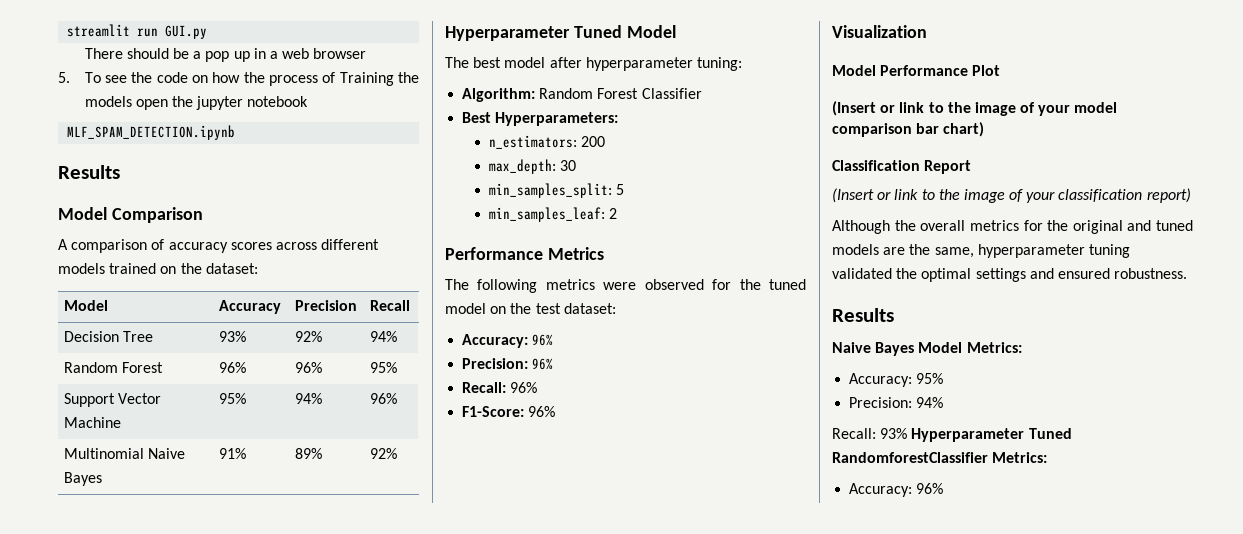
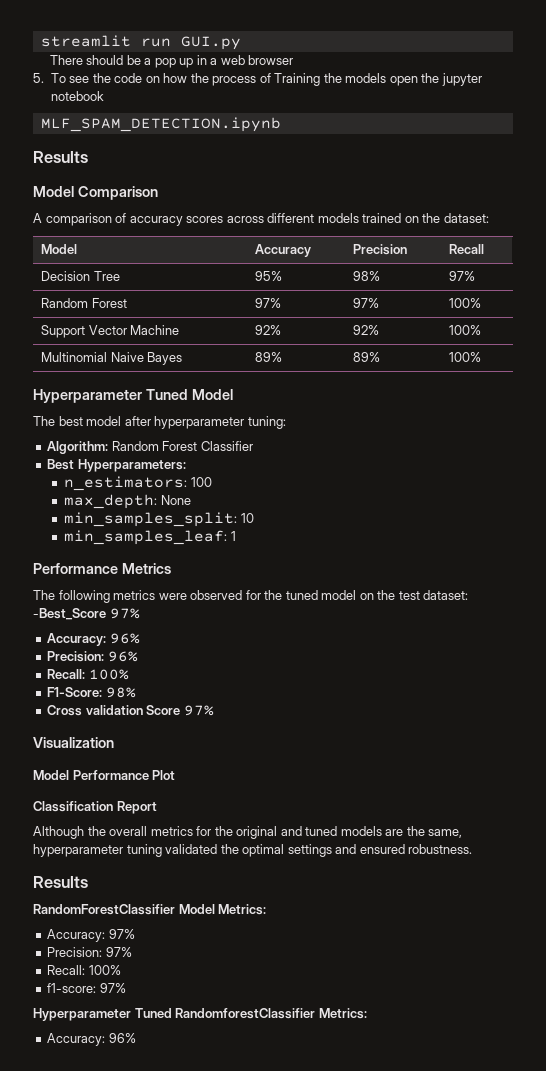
[219,331,247,342] [295,331,323,342] [370,331,398,342] 93% | 92% | 94% -> [255,271,283,281] [353,271,381,281] [449,271,476,281] 95% | 98% | 97%
[219,362,247,373] [295,362,323,373] [370,362,398,373] 96% | 96% | 95% -> [255,298,282,308] [353,298,380,308] [449,298,482,308] 97% | 97% | 100%
[219,393,247,404] [295,393,323,404] [370,393,398,404] 95% | 94% | 96% -> [255,325,282,335] [353,325,380,335] [449,325,482,335] 92% | 92% | 100%
[219,448,247,459] [295,448,323,459] [370,448,398,459] 91% | 89% | 92% -> [255,352,283,362] [353,352,381,362] [449,352,482,362] 89% | 89% | 100%
[580,136,605,147] [488,159,576,174] 200 // max_depth: 30 -> [190,477,212,487] [64,494,191,509] 100 // max_depth: None
[615,184,624,195] 5 -> [240,513,254,523] 10
[608,208,617,219] 2 -> [230,531,236,541] 1
(616, 308) none -> [33,608,140,620] -Best_Score 97%
[510,382,538,393] 96% -> [88,669,129,680] 100%
[528,406,556,417] 96% -> [105,687,136,698] [47,705,214,716] 98% // Cross validation Score 97%
[832,101,1118,116] [832,122,985,137] [832,160,972,174] [832,188,1191,203] (Insert or link to the image of your model comparison bar chart) // Classification Report // (Insert or link to the image of your classification report) -> [33,801,157,814] Classification Report
[832,342,915,356] Naive Bayes -> [33,904,175,915] RandomForestClassifier
[916,373,944,384] [849,397,944,408] [832,428,908,439] 95% // Precision: 94% // Recall: 93% -> [108,929,135,939] [47,947,132,957] [47,965,121,975] [47,983,126,993] 97% // Precision: 97% // Recall: 100% // f1-score: 97% //

